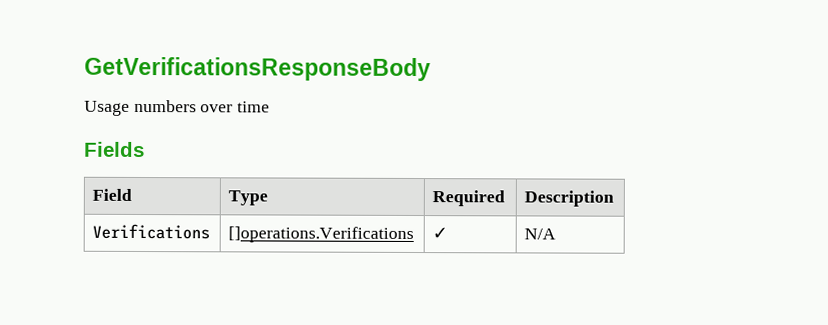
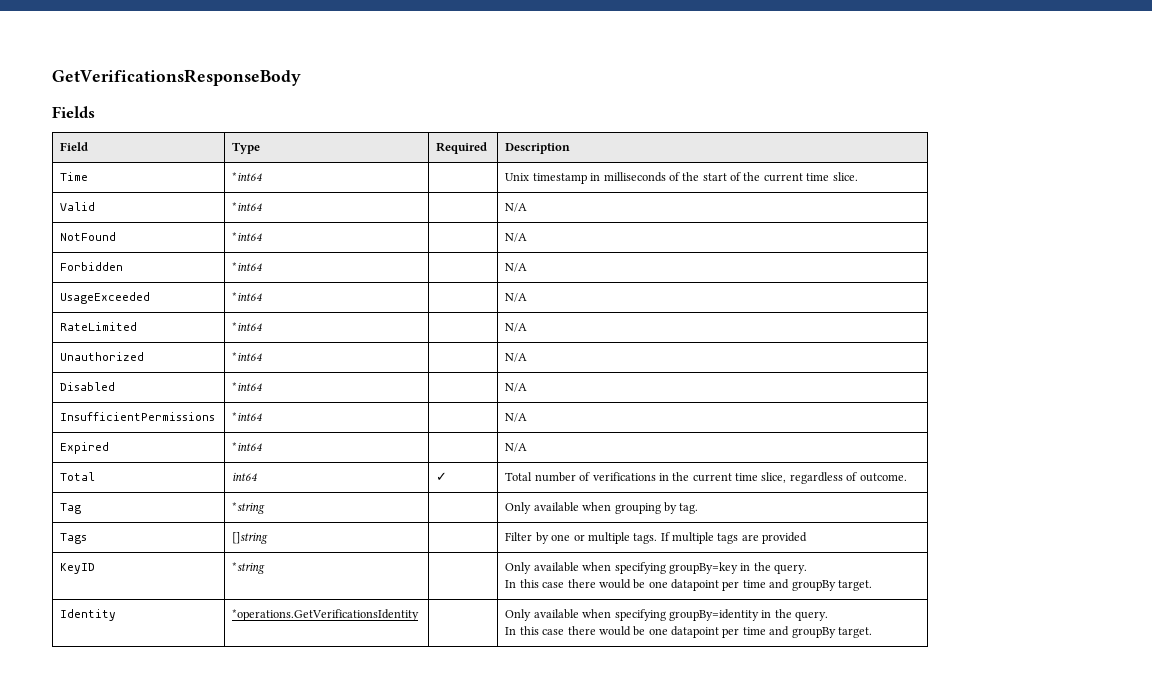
[84,99,271,116] // Usage numbers over time -> (301, 77) none
[92,223,211,240] [228,226,415,244] [432,227,449,240] [524,228,557,240] Verifications | []operations.Verifications | ✓ | N/A -> [60,172,89,181] [232,172,263,181] [505,172,858,184] [60,202,96,211] [232,202,263,211] [505,203,528,212] [60,232,117,241] [232,232,263,241] [505,233,528,242] [60,262,124,271] [232,262,263,271] [505,263,528,272] [60,292,151,304] [232,292,263,301] [505,293,528,302] [60,322,138,331] [232,322,263,331] [505,323,528,332] [60,352,145,361] [232,352,263,361] [505,353,528,362] [60,382,116,391] [232,382,263,391] [505,383,528,392] [60,412,216,421] [232,412,263,421] [505,413,528,422] [60,442,110,454] [232,442,263,451] [505,443,528,452] [60,472,96,481] [232,472,258,481] [436,472,448,481] [505,472,907,484] [60,503,82,514] [232,502,266,514] [505,502,699,514] [60,533,88,544] [232,532,269,544] [505,532,808,544] [60,563,96,574] [232,562,266,574] [505,562,808,574] [505,579,872,591] [60,609,117,621] [232,609,420,621] [505,609,829,621] [505,626,872,638] Time | *int64 | | Unix timestamp in milliseconds of the start of the current time slice. // Valid | *int64 | | N/A // NotFound | *int64 | | N/A // Forbidden | *int64 | | N/A // UsageExceeded | *int64 | | N/A // RateLimited | *int64 | | N/A // Unauthorized | *int64 | | N/A // Disabled | *int64 | | N/A // InsufficientPermissions | *int64 | | N/A // Expired | *int64 | | N/A // Total | int64 | ✓ | Total number of verifications in the current time slice, regardless of outcome. // Tag | *string | | Only available when grouping by tag. // Tags | []string | | Filter by one or multiple tags. If multiple tags are provided // KeyID | *string | | Only available when specifying groupBy=key in the query. // In this case there would be one datapoint per time and groupBy target. // Identity | *operations.GetVerificationsIdentity | | Only available when specifying groupBy=identity in the query. // In this case there would be one datapoint per time and groupBy target.

